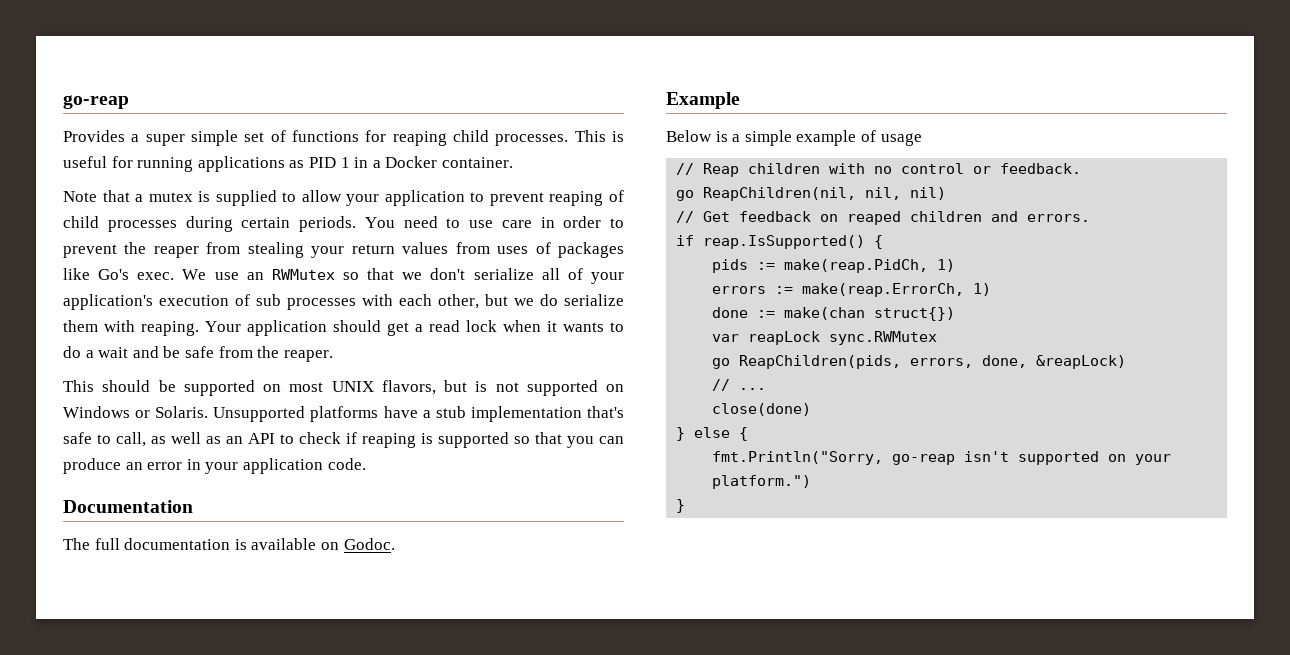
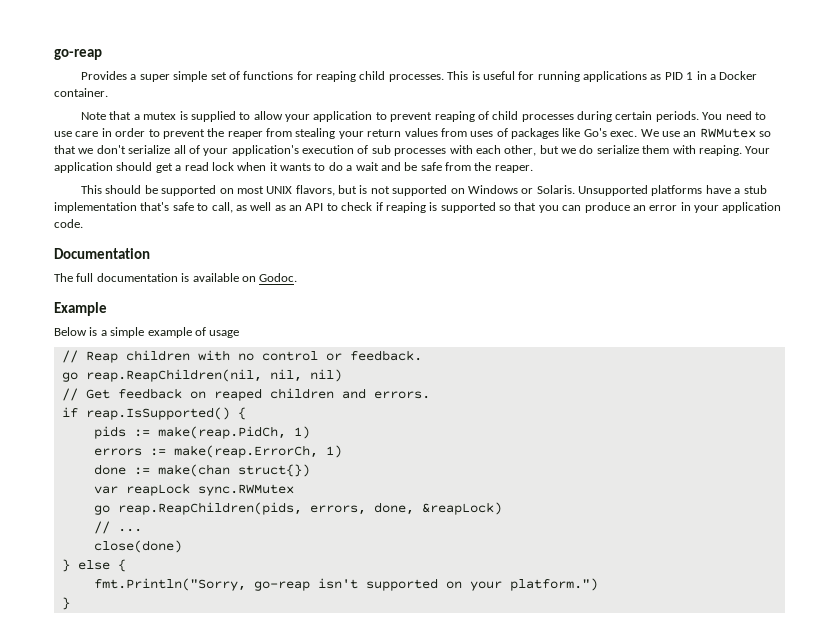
[703,187,857,201] ReapChildren(nil, -> [85,369,262,382] reap.ReapChildren(nil,
[739,355,902,369] ReapChildren(pids, -> [117,502,302,515] reap.ReapChildren(pids,

